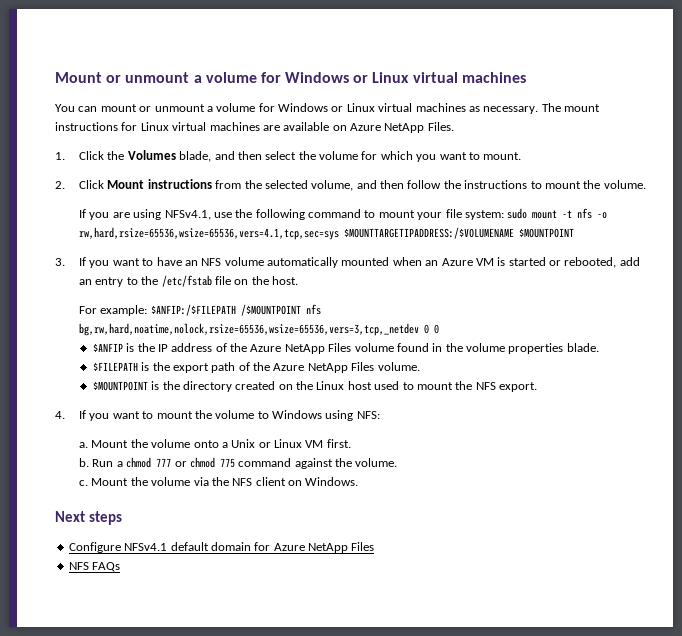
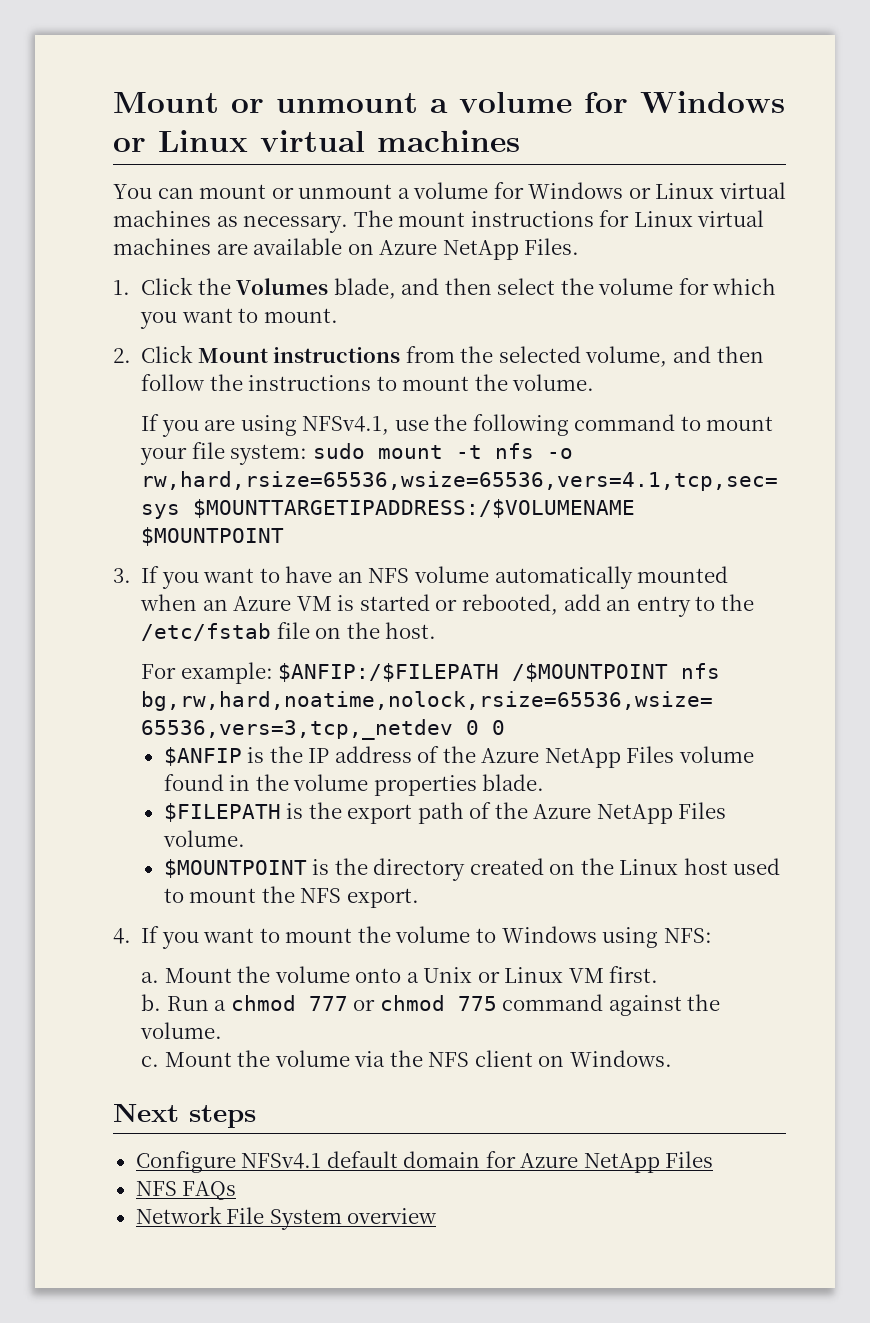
(121, 567) none -> [135,1206,438,1230] // Network File System overview

